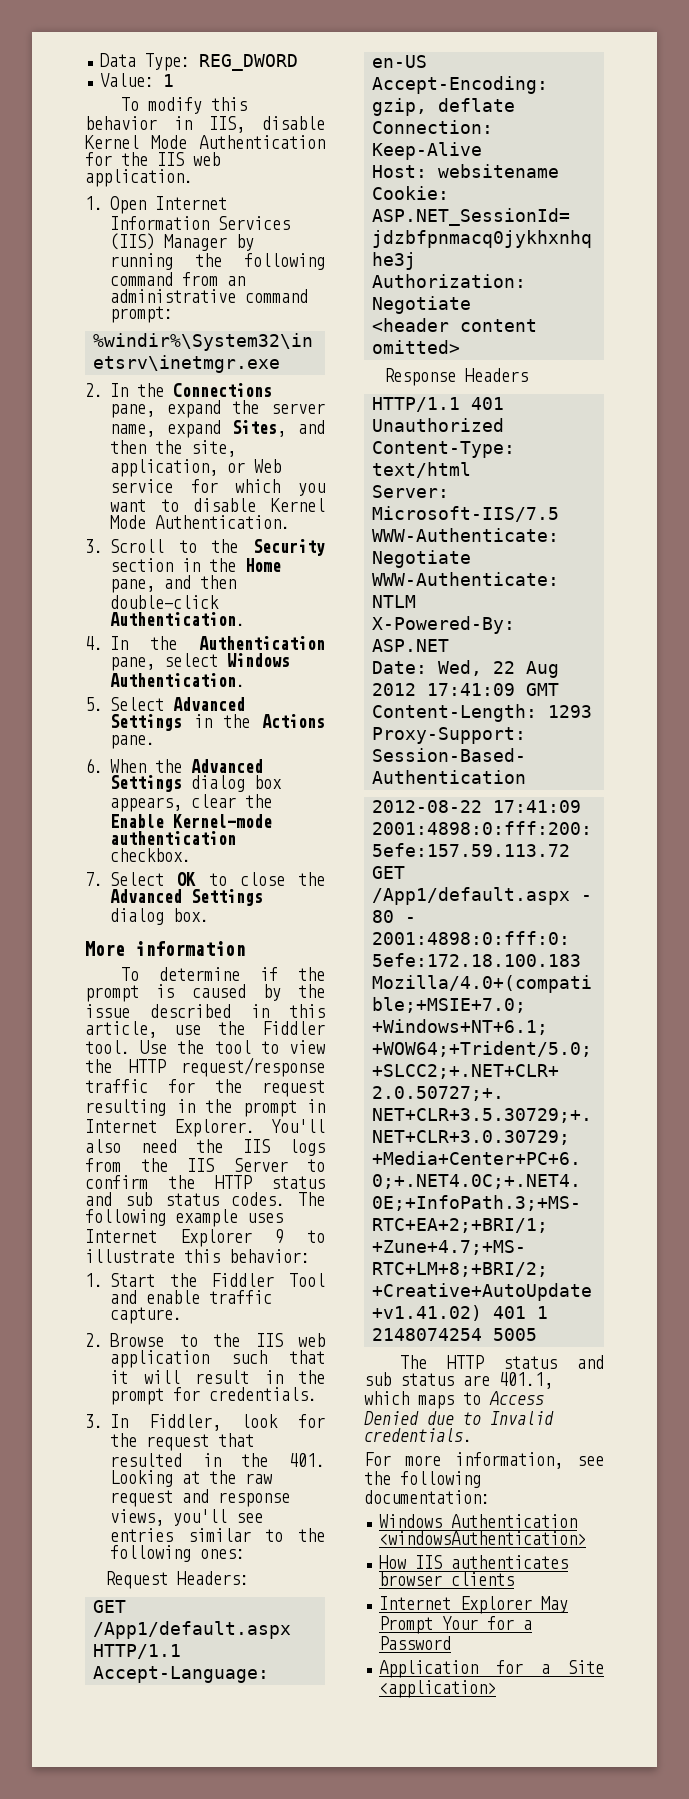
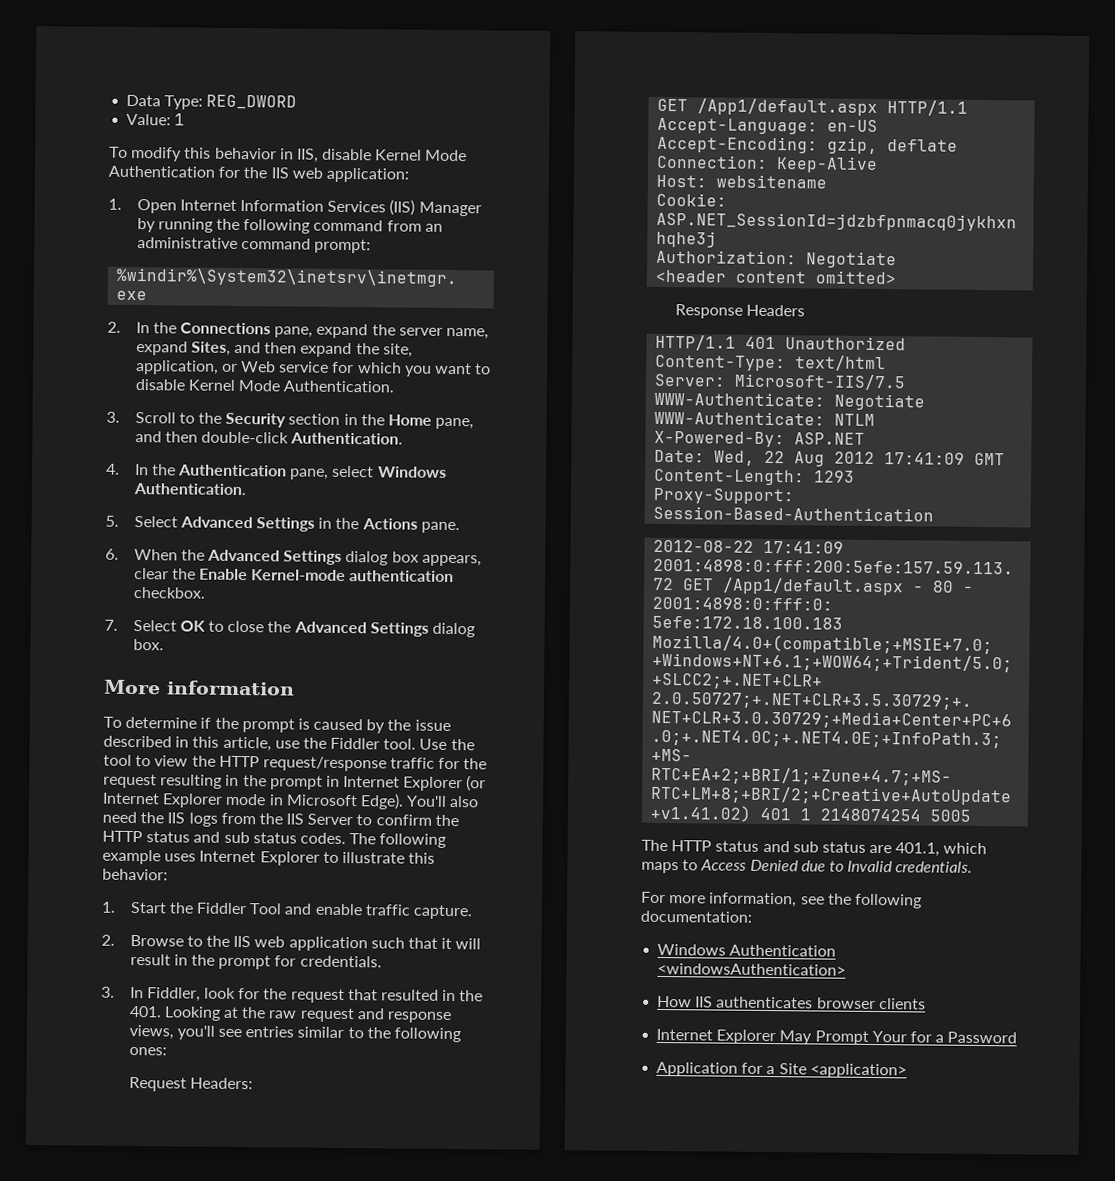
[85,169,193,187] application. -> [325,167,409,183] application:
(146, 447) none -> [300,342,353,358] expand
[173,1119,255,1137] Explorer. -> [403,775,487,792] [102,792,404,810] Explorer (or Internet Explorer mode in Microsoft Edge).
[275,1229,284,1244] 9 -> (320, 858) none

